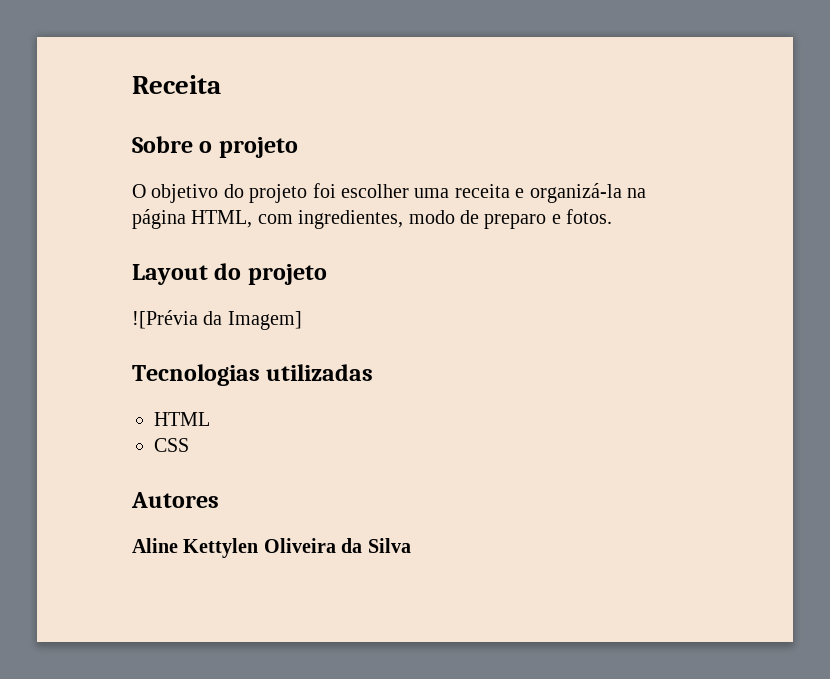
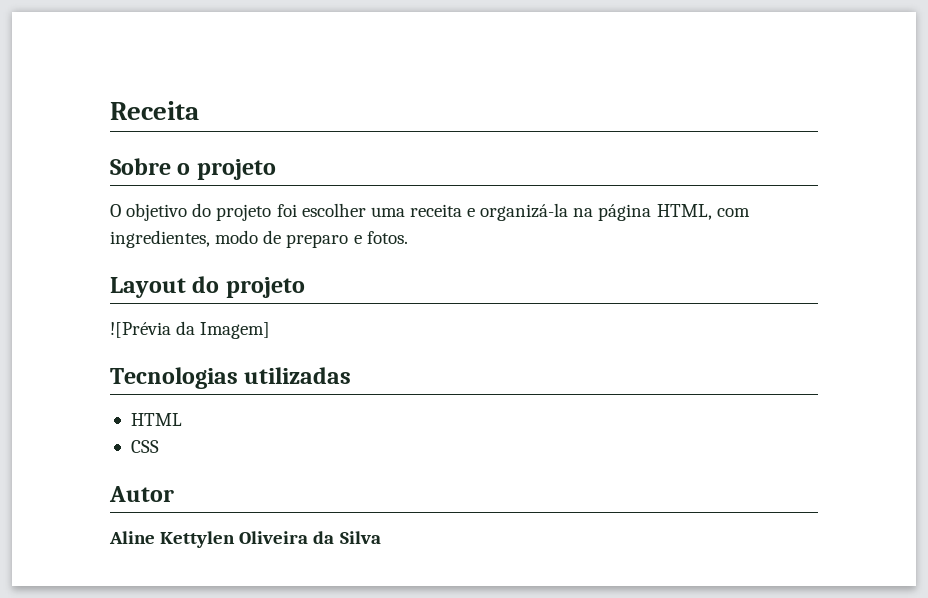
[131,492,219,508] Autores -> [109,486,174,502] Autor

